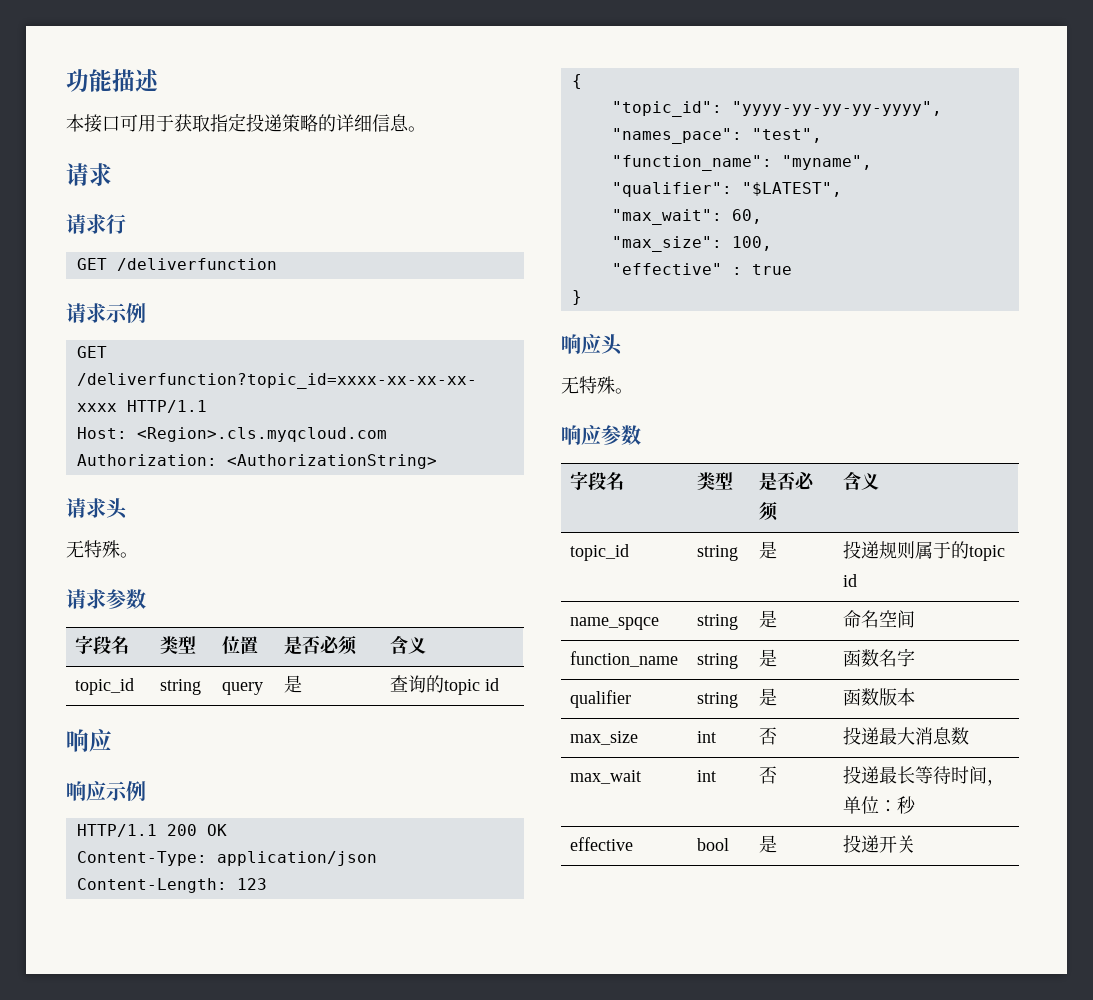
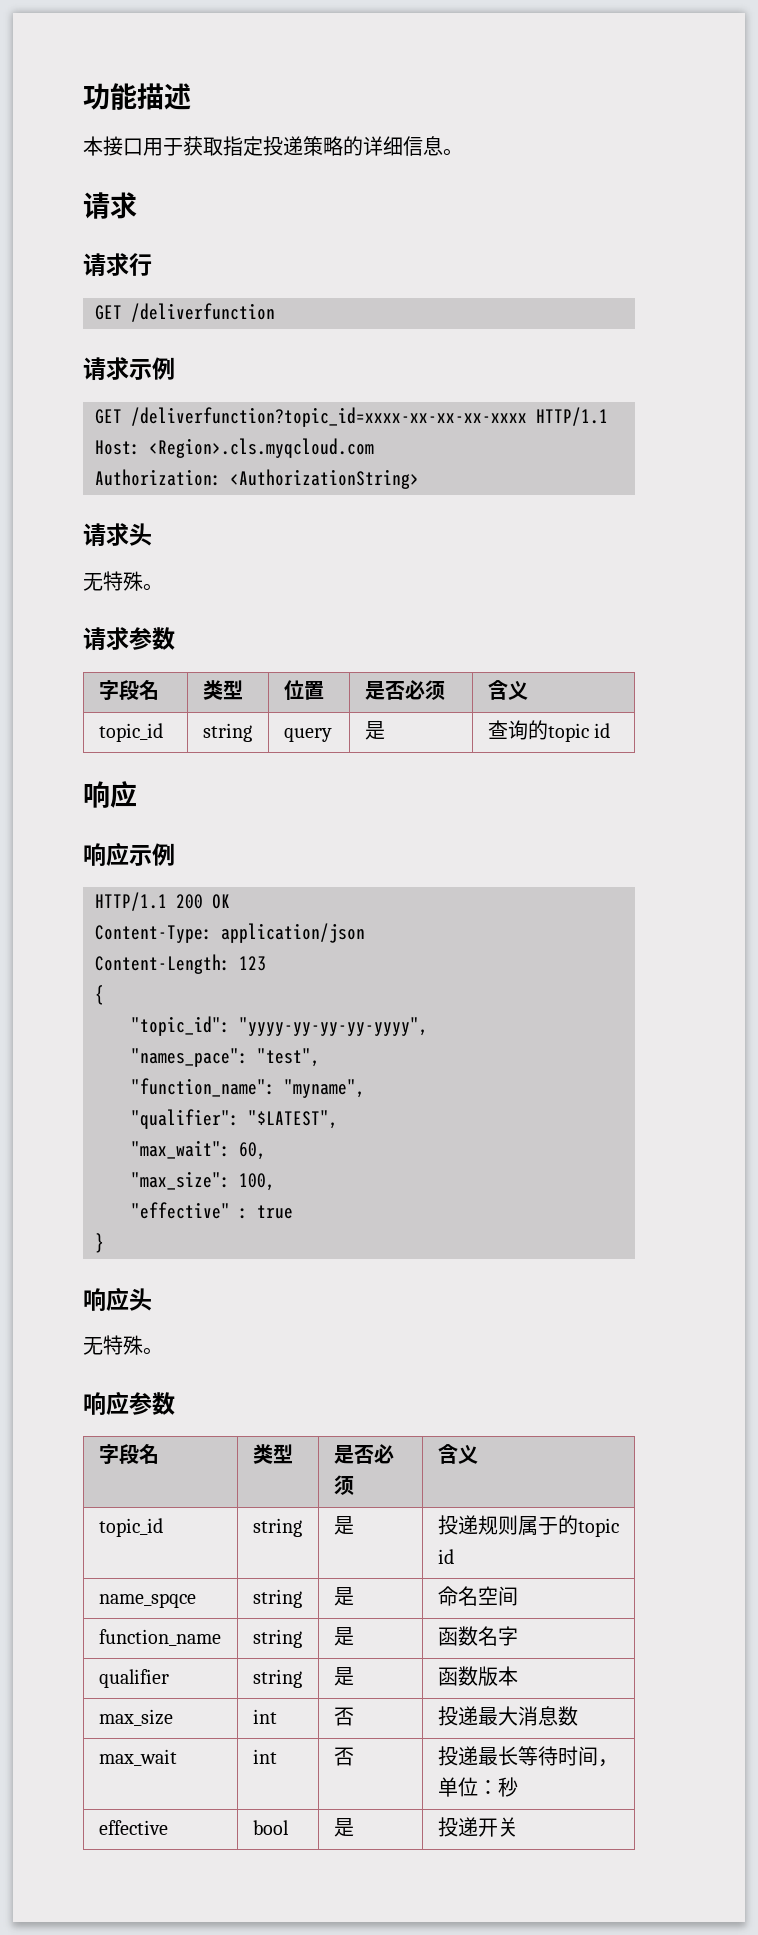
[120,114,138,132] 可 -> (143, 147) none

